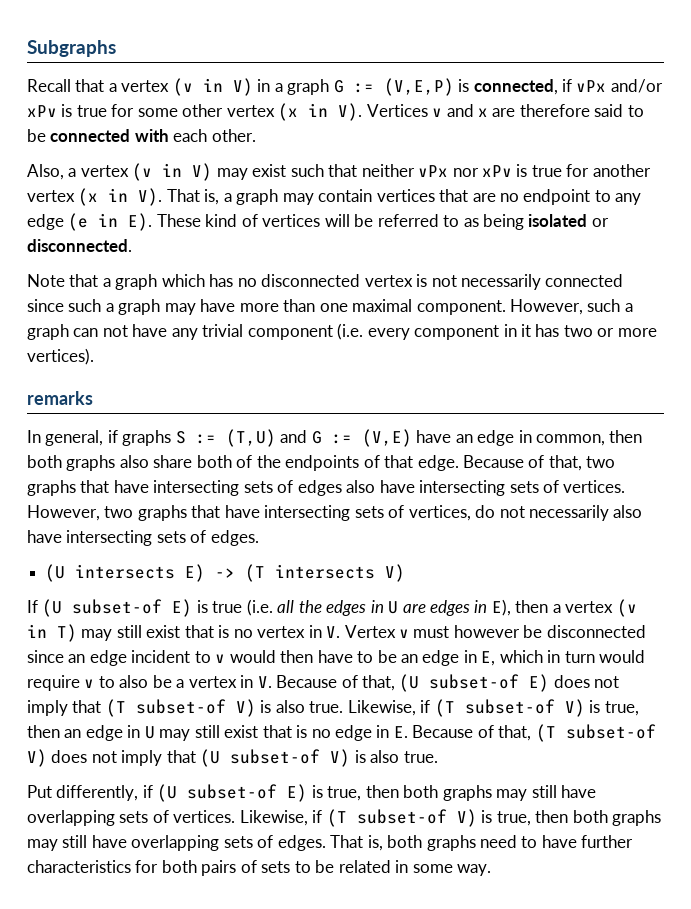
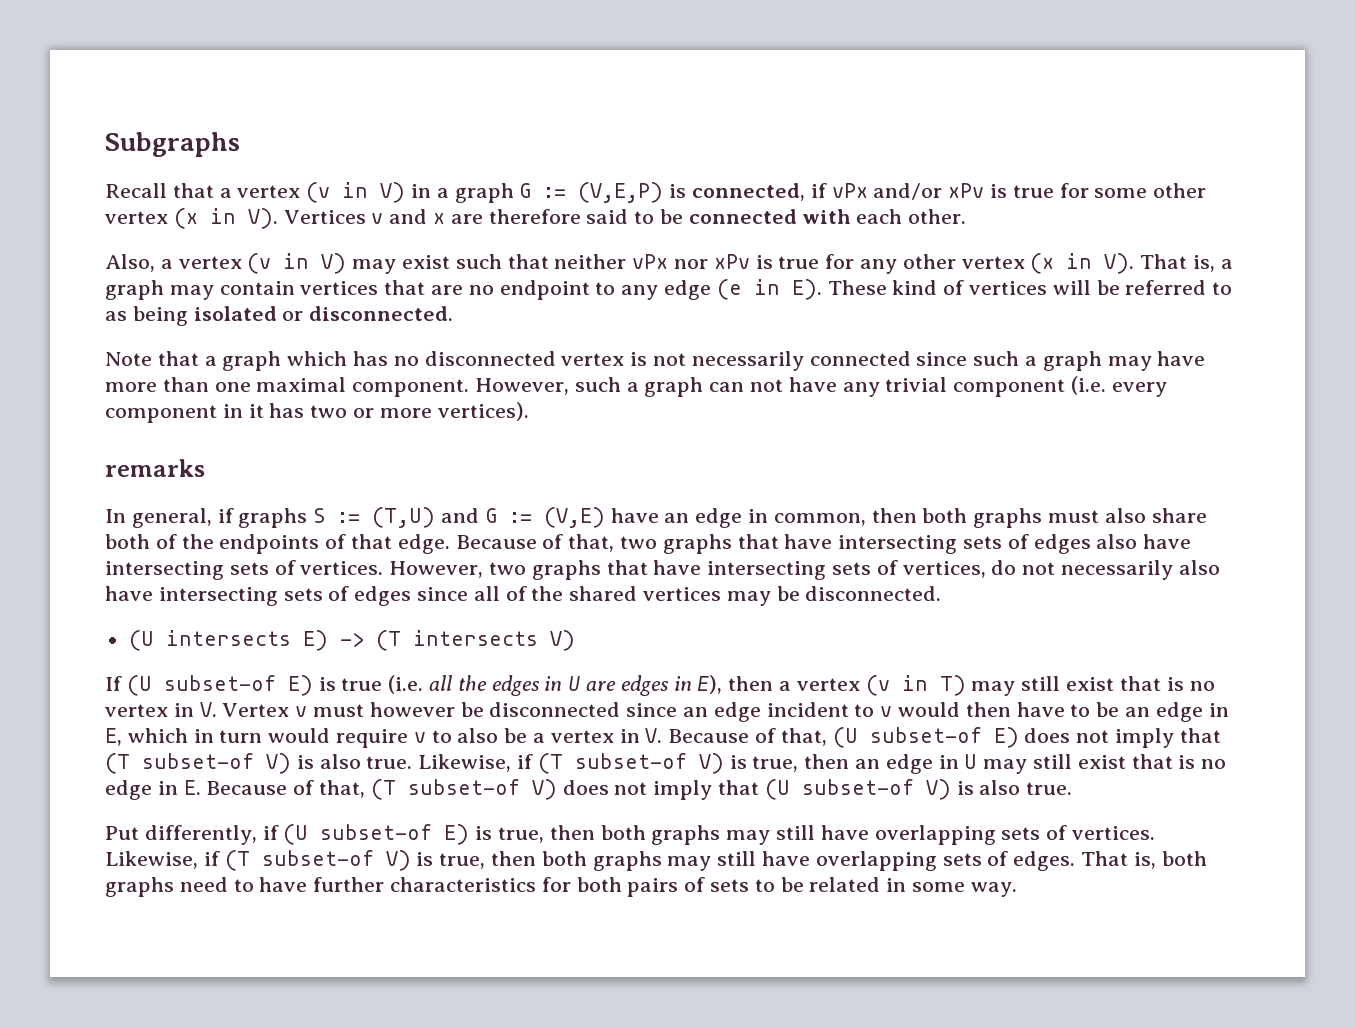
[592,164,651,177] another -> [860,254,956,274] any other
(116, 463) none -> [1048,510,1100,523] must
[210,530,259,546] edges. -> [354,586,942,606] edges since all of the shared vertices may be disconnected.

